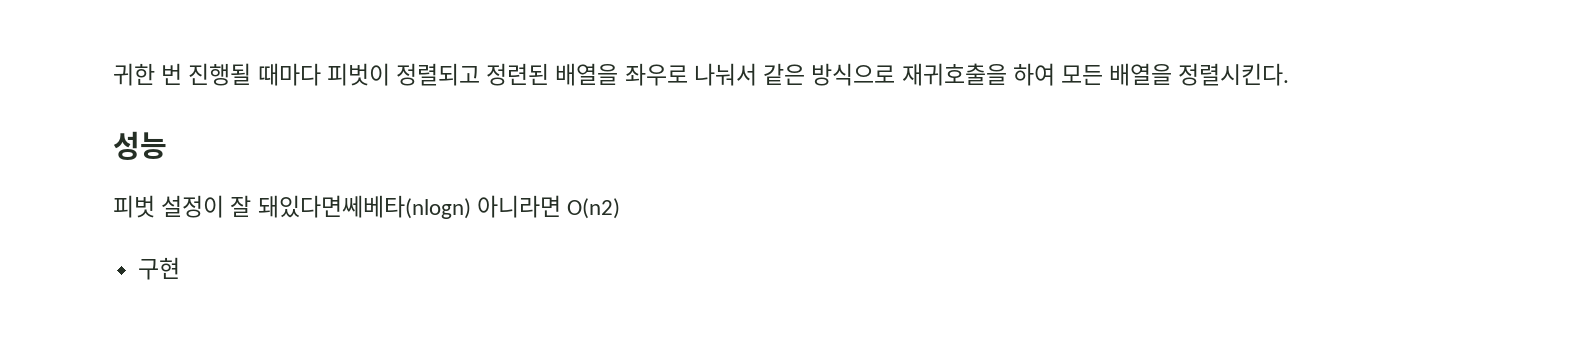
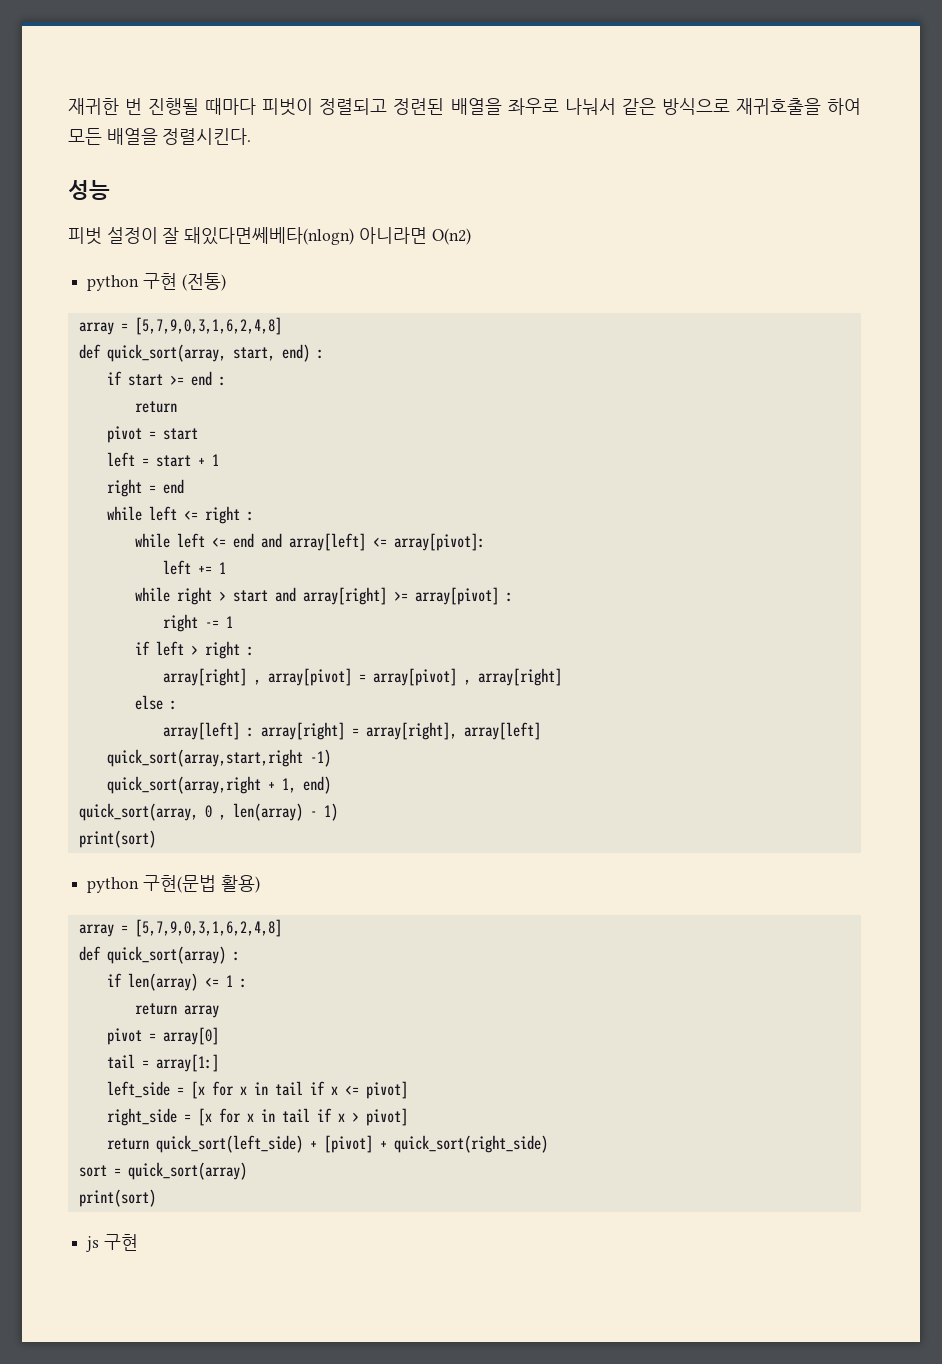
[113,63,155,86] 귀한 -> [68,98,119,115] 재귀한
(621, 208) none -> [87,273,226,291] [78,317,282,335] [78,344,324,362] [106,371,226,386] [134,401,177,413] [106,426,198,443] [106,452,219,467] [106,479,184,497] [106,506,254,524] [134,533,485,551] [162,560,226,575] [134,587,513,605] [162,614,233,632] [134,641,254,659] [162,668,562,686] [134,695,177,710] [162,722,541,740] [106,749,331,767] [106,776,331,794] [78,803,338,821] [78,830,156,848] [87,875,260,893] [78,919,282,937] [78,946,240,964] [106,973,247,991] [134,1003,219,1018] [106,1027,219,1045] [106,1054,219,1072] [106,1081,408,1099] [106,1108,408,1126] [106,1135,548,1153] [78,1162,247,1180] [78,1189,156,1207] [86,1236,100,1252] python 구현 (전통) // array = [5,7,9,0,3,1,6,2,4,8] // def quick_sort(array, start, end) : // if start >= end : // return // pivot = start // left = start + 1 // right = end // while left <= right : // while left <= end and array[left] <= array[pivot]: // left += 1 // while right > start and array[right] >= array[pivot] : // right -= 1 // if left > right : // array[right] , array[pivot] = array[pivot] , array[right] // else : // array[left] : array[right] = array[right], array[left] // quick_sort(array,start,right -1) // quick_sort(array,right + 1, end) // quick_sort(array, 0 , len(array) - 1) // print(sort) // python 구현(문법 활용) // array = [5,7,9,0,3,1,6,2,4,8] // def quick_sort(array) : // if len(array) <= 1 : // return array // pivot = array[0] // tail = array[1:] // left_side = [x for x in tail if x <= pivot] // right_side = [x for x in tail if x > pivot] // return quick_sort(left_side) + [pivot] + quick_sort(right_side) // sort = quick_sort(array) // print(sort) // js

